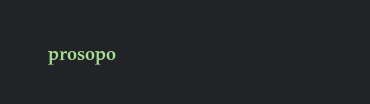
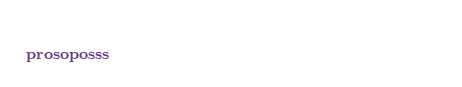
[48,50,116,65] prosopo -> [26,52,109,62] prosoposss

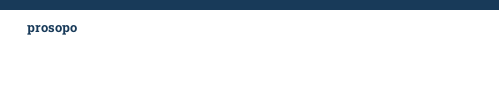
[26,52,109,62] prosoposss -> [27,25,77,35] prosopo

